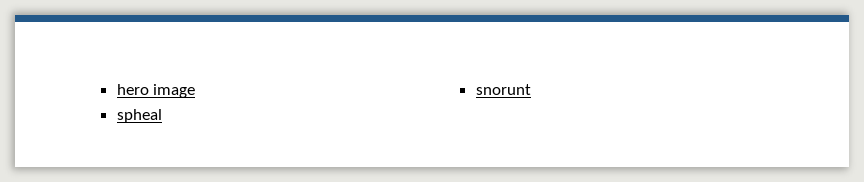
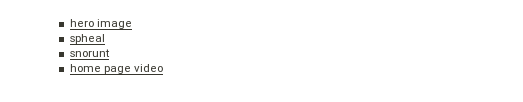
(531, 89) none -> [69,64,163,74] // home page video

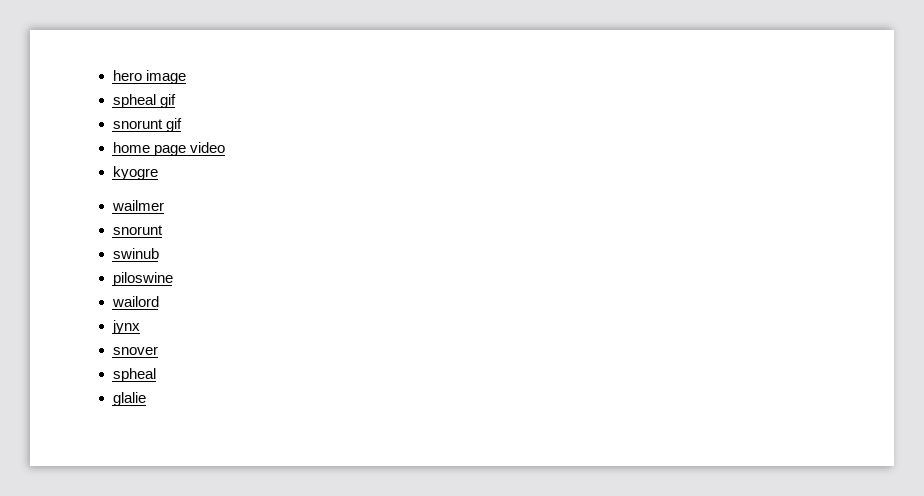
[69,49,110,57] // snorunt -> [159,94,176,108] [112,118,182,132] gif // snorunt gif
(163, 68) none -> [112,166,158,180] [111,200,164,211] [112,225,163,235] [112,248,159,259] [112,272,173,286] [111,296,159,307] [111,320,140,334] [112,346,158,355] [112,368,156,382] [112,392,146,406] // kyogre // wailmer // snorunt // swinub // piloswine // wailord // jynx // snover // spheal // glalie

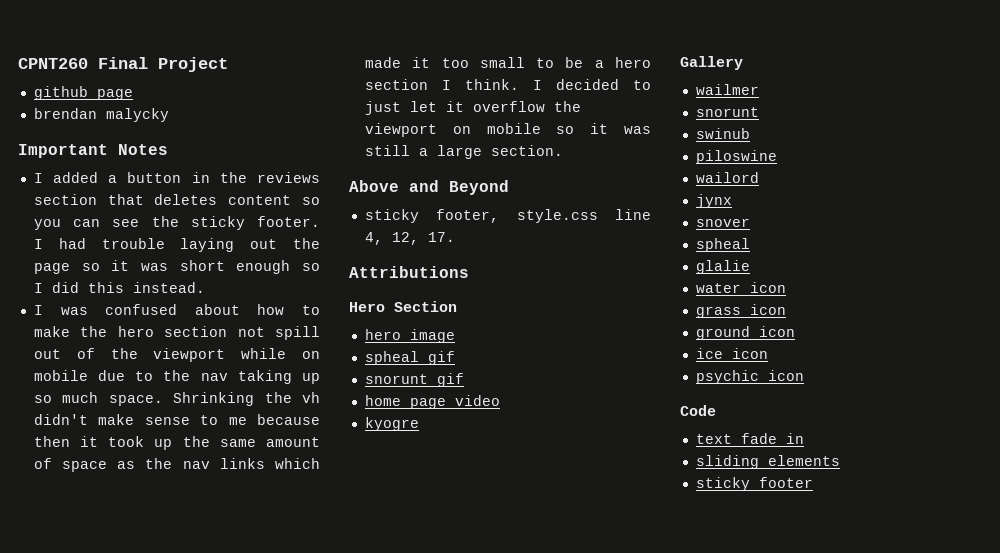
(112, 75) none -> [18,57,228,72] [33,86,133,100] [33,108,169,122] [18,144,168,158] [33,172,320,183] [33,194,320,205] [33,216,320,230] [33,238,320,252] [33,260,321,274] [33,282,205,293] [33,304,321,315] [33,326,320,340] [33,348,320,362] [33,370,321,384] [33,392,321,406] [33,414,320,425] [33,436,320,450] [33,458,320,472] [364,57,651,68] [364,79,651,90] [364,101,581,115] [364,123,651,137] [364,145,563,159] [349,180,509,195] [364,209,651,223] [364,232,455,245] [349,266,469,278] [349,301,457,312] CPNT260 Final Project // github page // brendan malycky // Important Notes // I added a button in the reviews section that deletes content so you can see the sticky footer. I had trouble laying out the page so it was short enough so I did this instead. // I was confused about how to make the hero section not spill out of the viewport while on mobile due to the nav taking up so much space. Shrinking the vh didn't make sense to me because then it took up the same amount of space as the nav links which made it too small to be a hero section I think. I decided to just let it overflow the viewport on mobile so it was still a large section. // Above and Beyond // sticky footer, style.css line 4, 12, 17. // Attributions // Hero Section //
(158, 173) none -> [680,56,743,70] // Gallery
(146, 399) none -> [695,282,786,293] [695,304,786,318] [695,326,795,340] [695,348,768,359] [695,370,804,384] [680,405,716,416] [695,433,804,444] [695,455,840,469] [695,477,813,491] // water icon // grass icon // ground icon // ice icon // psychic icon // Code // text fade in // sliding elements // sticky footer

